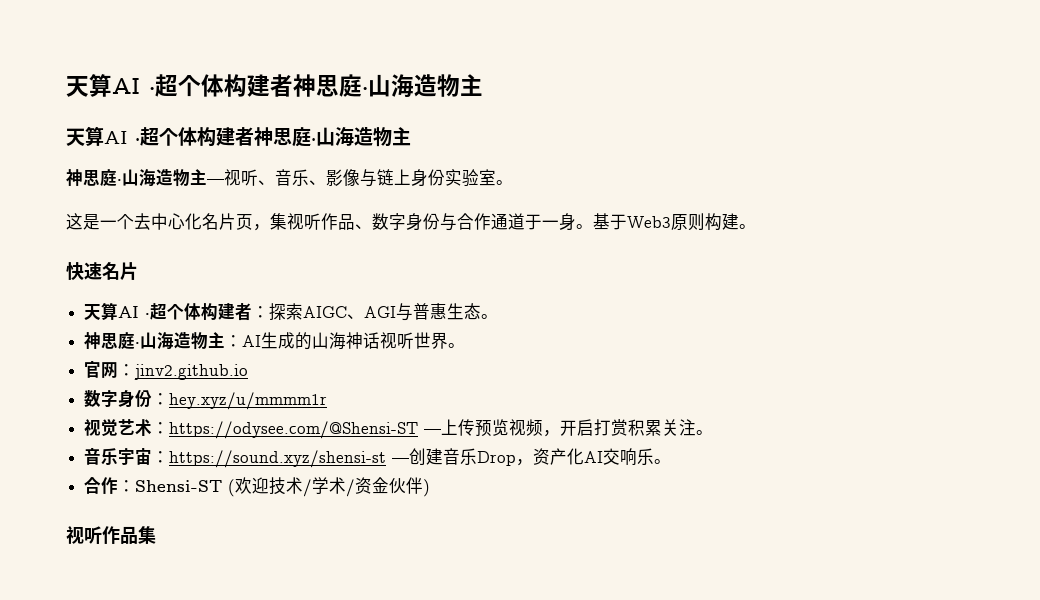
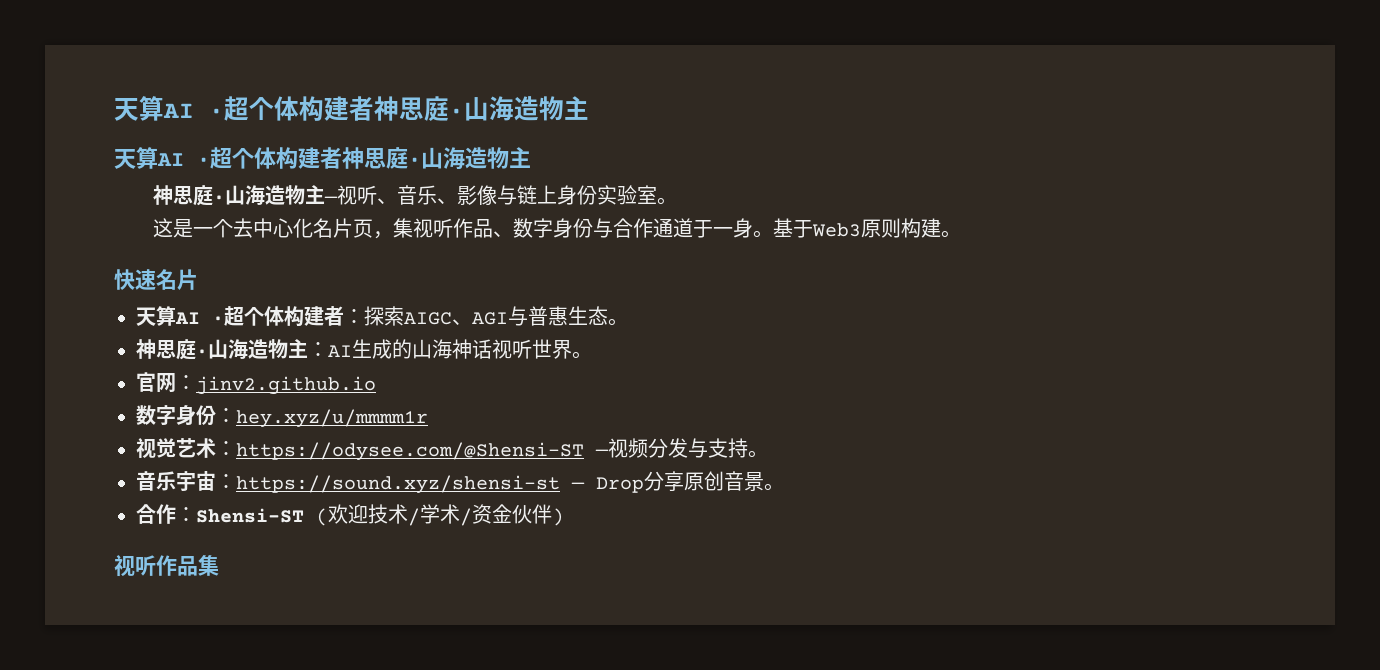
[441,419,697,437] 上传预览视频，开启打赏积累关注 -> [608,438,748,458] 视频分发与支持
[409,448,655,466] 创建音乐Drop，资产化AI交响乐 -> [596,471,764,493] Drop分享原创音景

